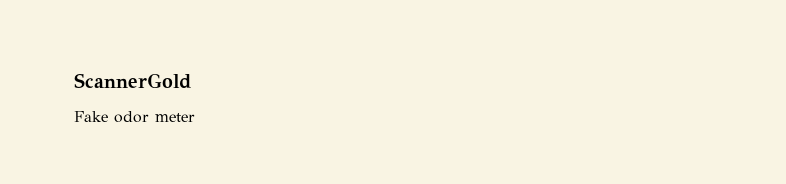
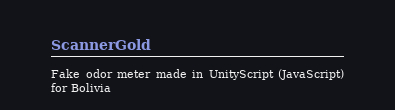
(195, 117) none -> [155,69,344,80] [51,83,111,92] made in UnityScript (JavaScript) for Bolivia

